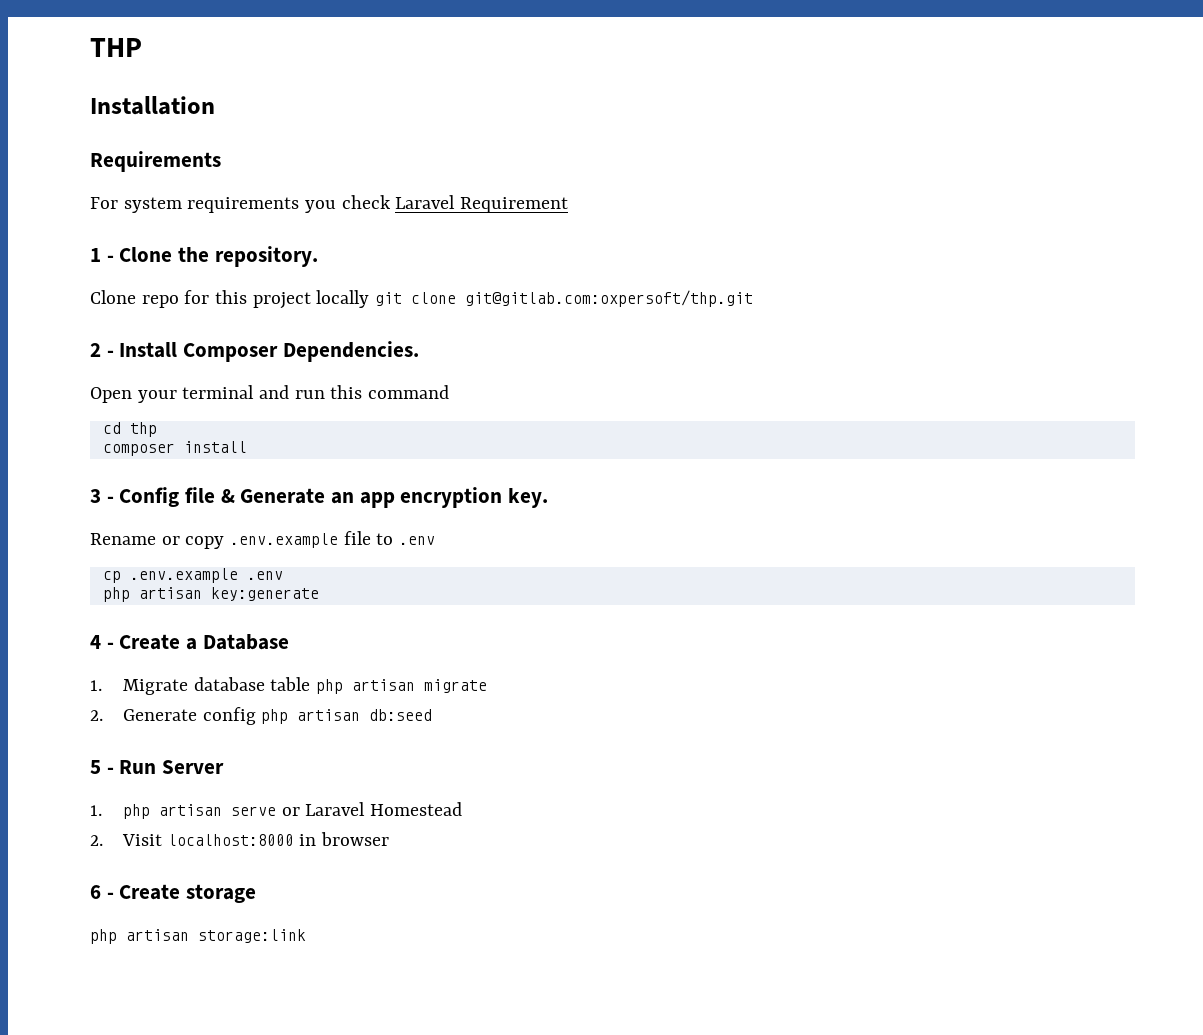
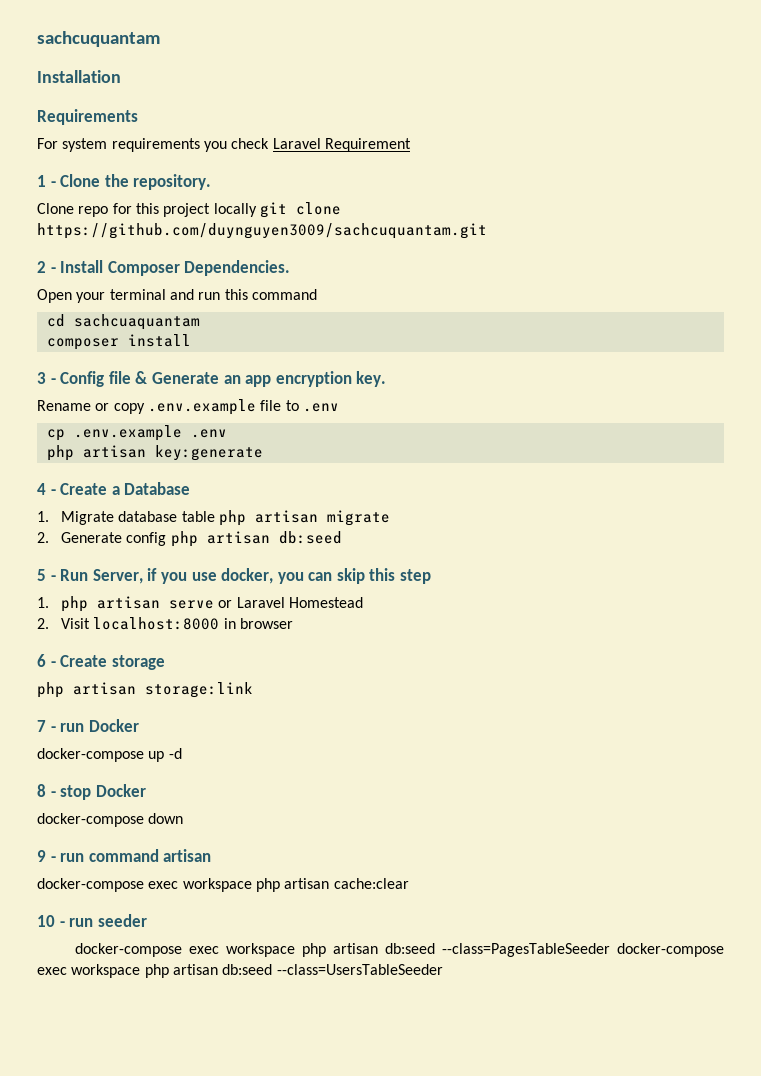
[90,38,142,57] THP -> [37,31,160,47] sachcuquantam
[465,290,754,307] git@gitlab.com:oxpersoft/thp.git -> [37,223,487,239] https://github.com/duynguyen3009/sachcuquantam.git
[129,422,157,437] thp -> [73,314,200,330] sachcuaquantam
[162,760,225,774] Server -> [92,568,432,584] Server, if you use docker, you can skip this step
(306, 936) none -> [37,719,139,732] [37,748,182,762] [37,784,146,800] [37,813,184,827] [37,849,212,862] [37,878,409,892] [37,914,147,927] [74,943,725,957] [37,964,443,978] // 7 - run Docker // docker-compose up -d // 8 - stop Docker // docker-compose down // 9 - run command artisan // docker-compose exec workspace php artisan cache:clear // 10 - run seeder // docker-compose exec workspace php artisan db:seed --class=PagesTableSeeder docker-compose exec workspace php artisan db:seed --class=UsersTableSeeder

